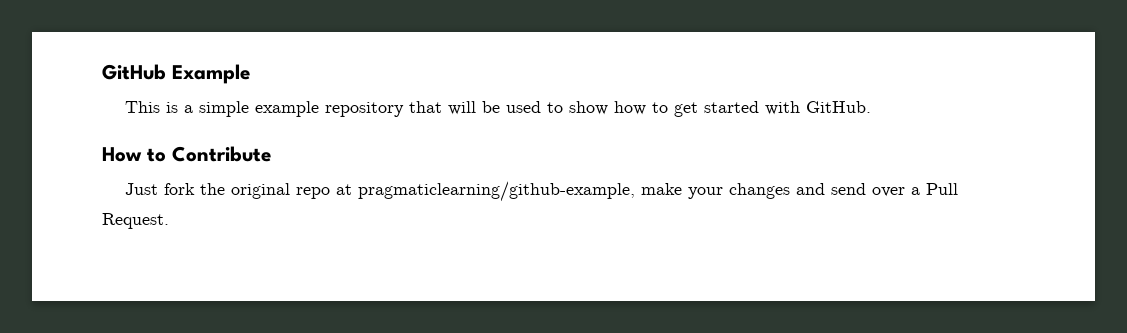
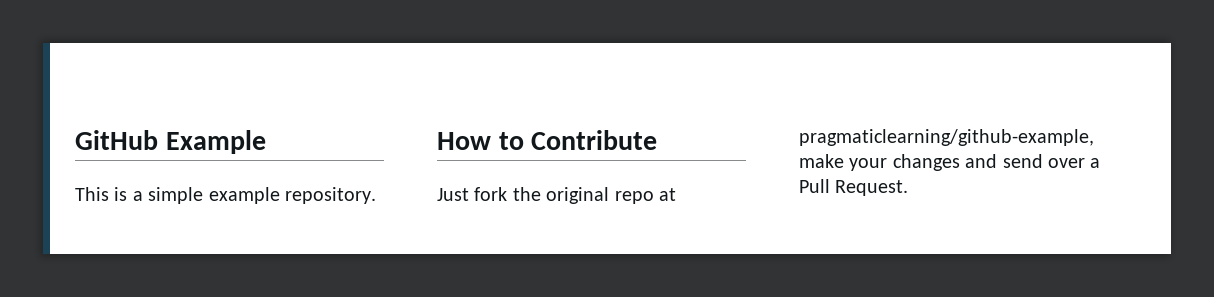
[324,101,871,117] repository that will be used to show how to get started with GitHub. -> [285,187,376,204] repository.

